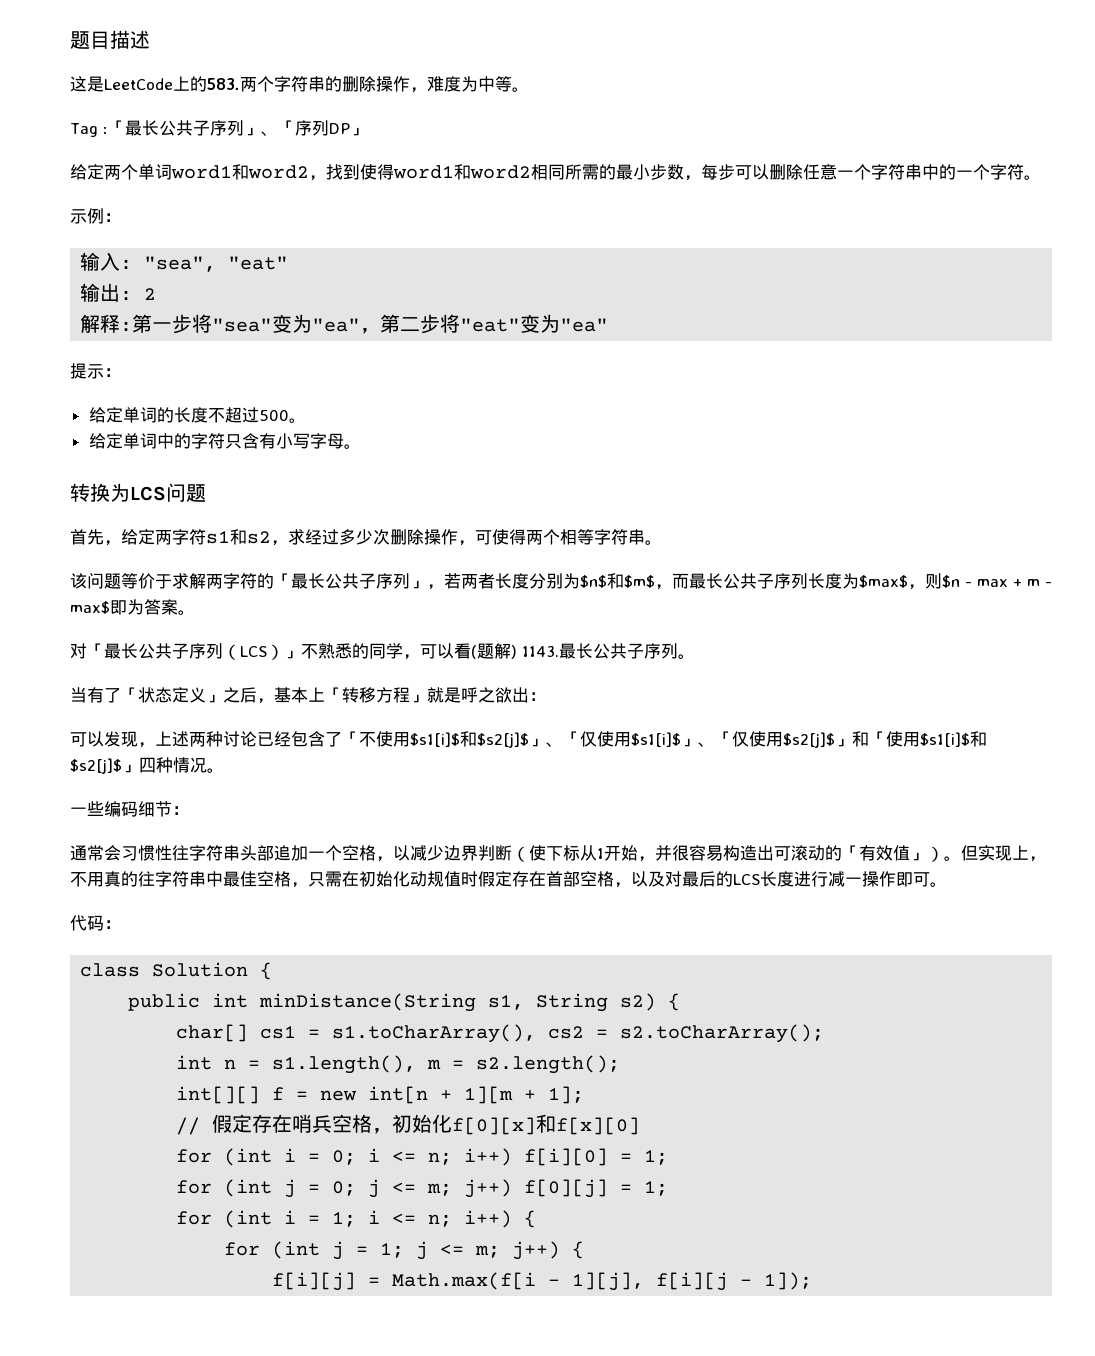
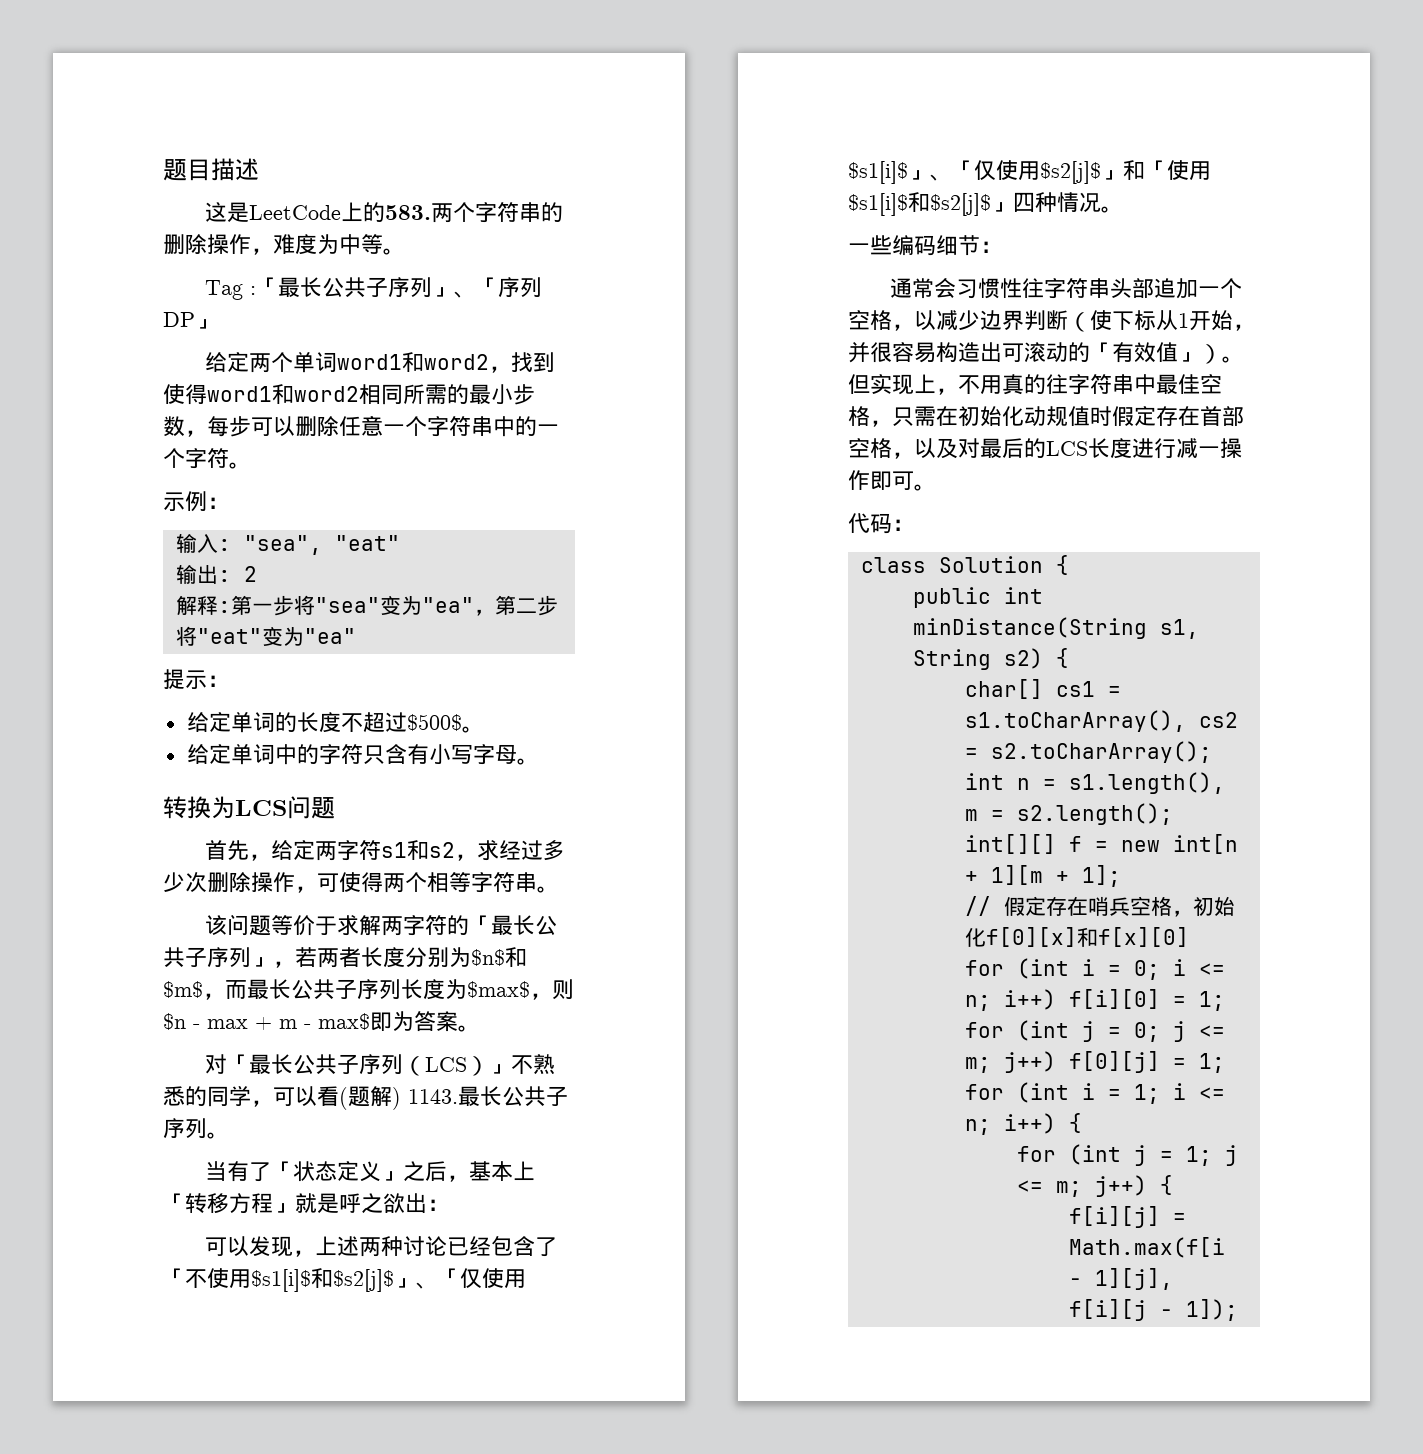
[258,410,289,421] 500 -> [406,714,462,731] $500$

